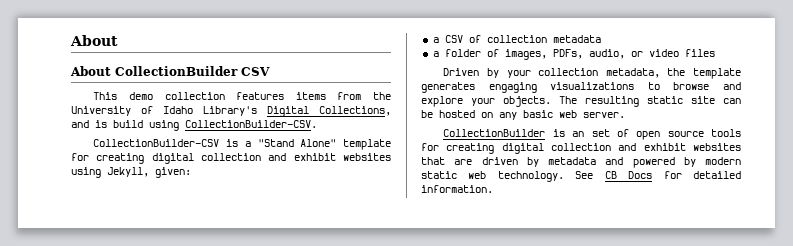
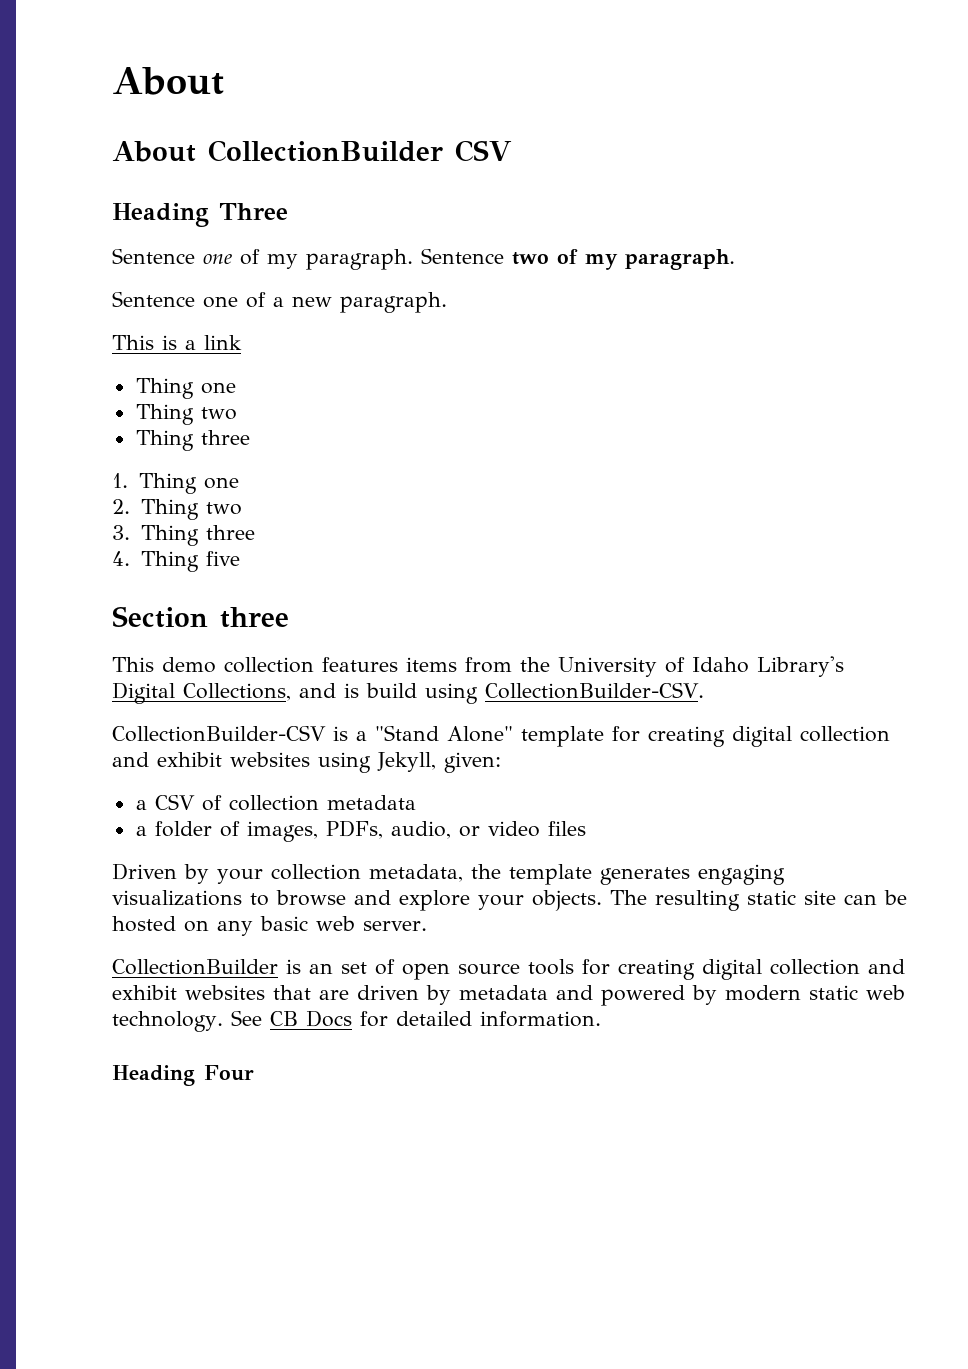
(270, 71) none -> [112,203,288,227] [112,248,735,270] [112,291,447,313] [112,335,242,350] [135,378,236,399] [135,404,237,425] [135,430,250,451] [112,473,239,494] [112,499,242,520] [112,525,255,546] [112,551,240,572] [112,606,289,628] // Heading Three // Sentence one of my paragraph. Sentence two of my paragraph. // Sentence one of a new paragraph. // This is a link // Thing one // Thing two // Thing three // 1. Thing one // 2. Thing two // 3. Thing three // 4. Thing five // Section three
(493, 189) none -> [112,1065,254,1086] // Heading Four

